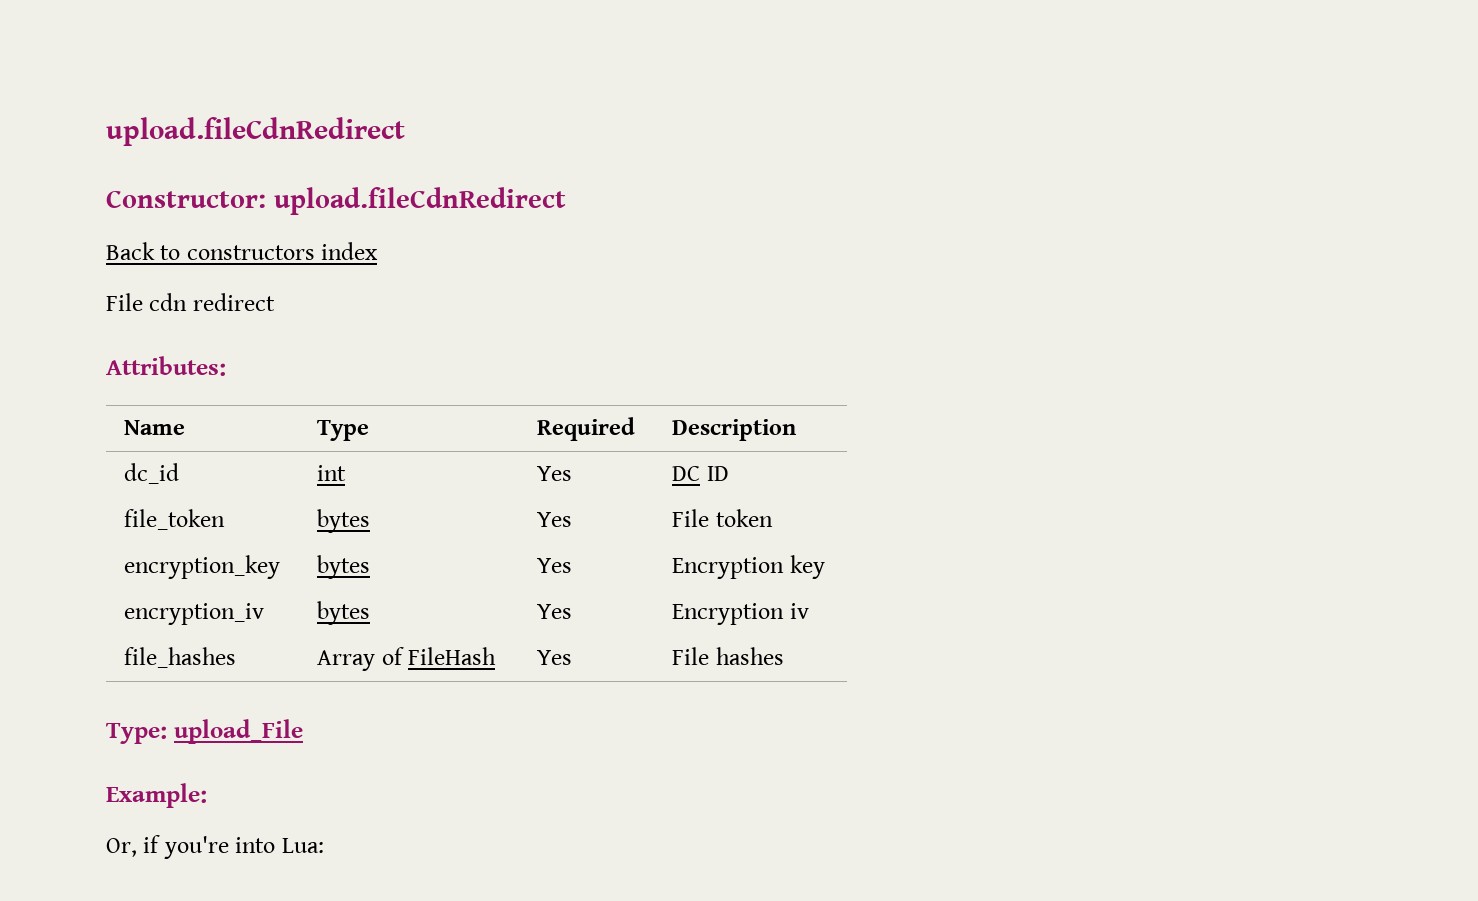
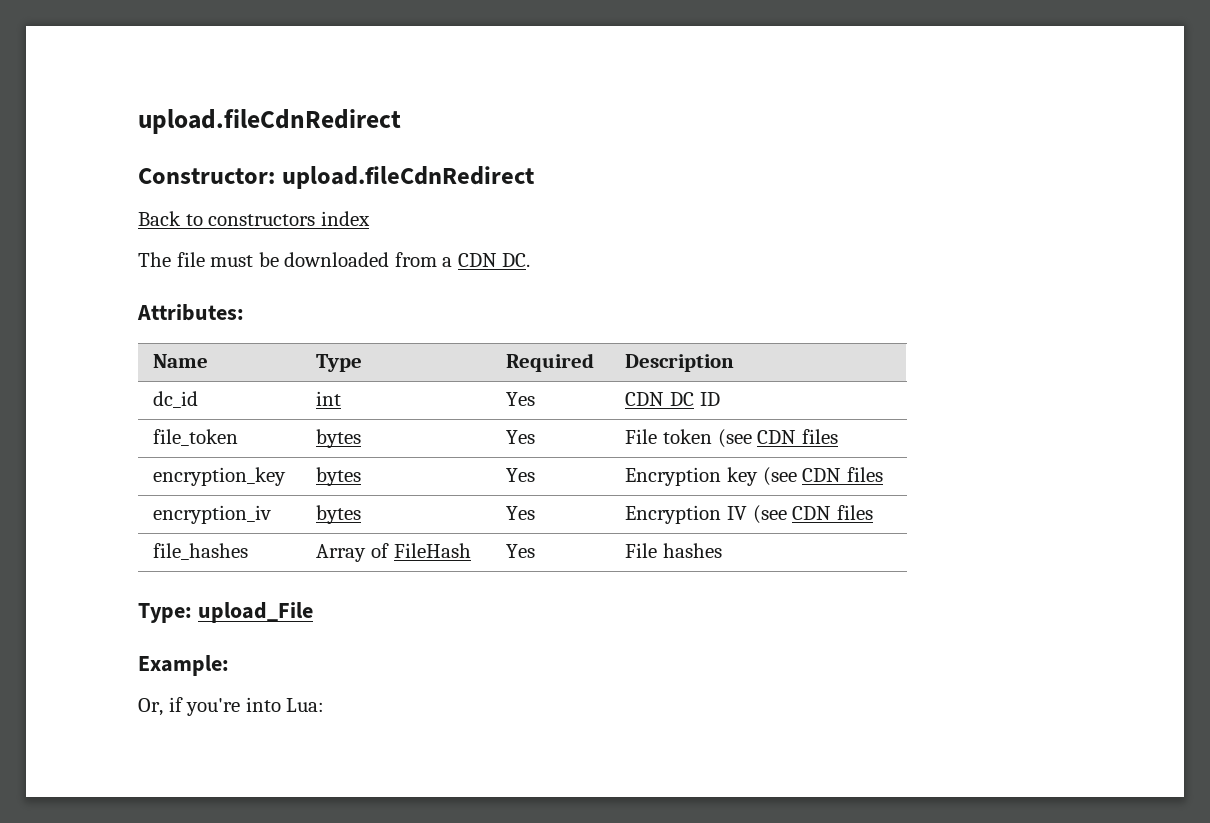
[106,293,275,311] File cdn redirect -> [138,252,531,267] The file must be downloaded from a CDN DC.
(573, 473) none -> [625,392,665,406] CDN
(773, 518) none -> [717,429,838,448] (see CDN files
(825, 567) none -> [762,467,883,486] (see CDN files
[789,603,809,619] iv -> [726,505,873,524] IV (see CDN files

